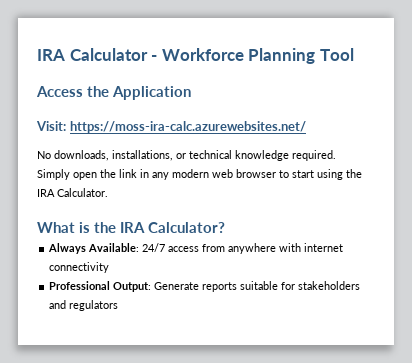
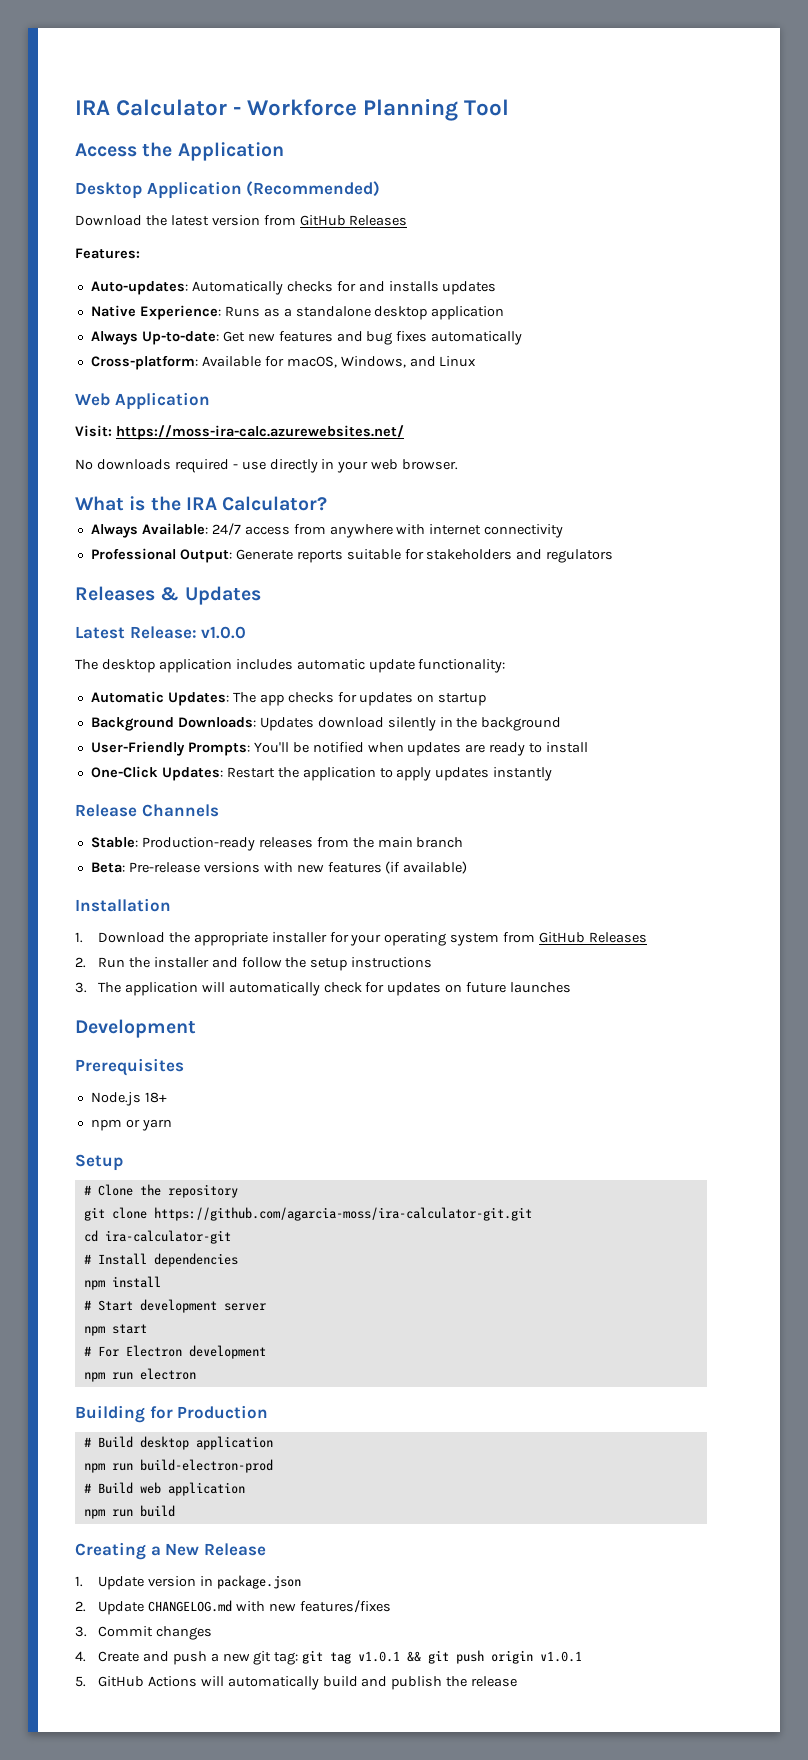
[36,121,306,133] [37,150,336,161] [37,169,362,180] [37,188,108,197] Visit: https://moss-ira-calc.azurewebsites.net/ // No downloads, installations, or technical knowledge required. Simply open the link in any modern web browser to start using the IRA Calculator. -> [75,181,381,199] [75,215,408,226] [75,248,140,259] [90,281,497,295] [90,305,505,320] [90,331,523,345] [90,355,477,370] [75,392,210,410] [75,425,404,440] [75,459,459,473] Desktop Application (Recommended) // Download the latest version from GitHub Releases // Features: // Auto-updates: Automatically checks for and installs updates // Native Experience: Runs as a standalone desktop application // Always Up-to-date: Get new features and bug fixes automatically // Cross-platform: Available for macOS, Windows, and Linux // Web Application // Visit: https://moss-ira-calc.azurewebsites.net/ // No downloads required - use directly in your web browser.
(119, 305) none -> [75,586,261,605] [75,626,247,639] [75,659,506,673] [90,691,487,706] [90,717,562,731] [90,741,589,756] [90,766,553,781] [75,804,219,817] [90,837,464,851] [90,861,468,874] [75,898,171,912] [75,932,647,946] [75,957,433,971] [75,982,572,996] [75,1019,196,1038] [75,1058,184,1076] [90,1092,167,1106] [90,1119,172,1131] [75,1154,123,1171] [83,1184,238,1198] [83,1207,532,1221] [83,1230,231,1244] [83,1253,238,1267] [83,1276,161,1290] [83,1299,266,1313] [83,1324,147,1336] [83,1345,266,1359] [83,1368,196,1382] [75,1405,269,1423] [83,1436,273,1450] [83,1459,273,1473] [83,1482,245,1496] [83,1505,175,1519] [75,1542,266,1560] [75,1575,301,1590] [75,1600,391,1615] [75,1626,212,1640] [75,1650,583,1665] [75,1676,518,1690] // Releases & Updates // Latest Release: v1.0.0 // The desktop application includes automatic update functionality: // Automatic Updates: The app checks for updates on startup // Background Downloads: Updates download silently in the background // User-Friendly Prompts: You'll be notified when updates are ready to install // One-Click Updates: Restart the application to apply updates instantly // Release Channels // Stable: Production-ready releases from the main branch // Beta: Pre-release versions with new features (if available) // Installation // 1. Download the appropriate installer for your operating system from GitHub Releases // 2. Run the installer and follow the setup instructions // 3. The application will automatically check for updates on future launches // Development // Prerequisites // Node.js 18+ // npm or yarn // Setup // # Clone the repository // git clone https://github.com/agarcia-moss/ira-calculator-git.git // cd ira-calculator-git // # Install dependencies // npm install // # Start development server // npm start // # For Electron development // npm run electron // Building for Production // # Build desktop application // npm run build-electron-prod // # Build web application // npm run build // Creating a New Release // 1. Update version in package.json // 2. Update CHANGELOG.md with new features/fixes // 3. Commit changes // 4. Create and push a new git tag: git tag v1.0.1 && git push origin v1.0.1 // 5. GitHub Actions will automatically build and publish the release

